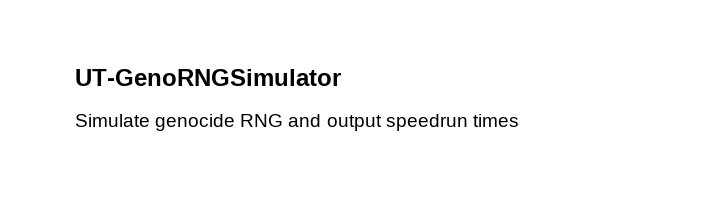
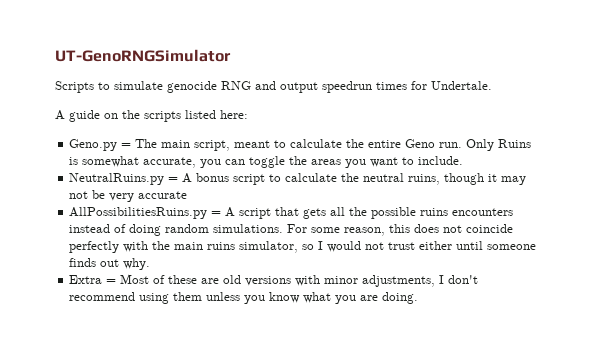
[75,114,150,127] Simulate -> [55,81,163,93] Scripts to simulate
(519, 120) none -> [411,81,492,90] [55,110,248,122] [69,139,532,151] [69,156,464,168] [69,173,527,185] [69,190,188,202] [69,207,514,219] [69,224,514,236] [69,241,537,253] [69,258,151,270] [69,274,479,287] [69,292,419,304] for Undertale. // A guide on the scripts listed here: // Geno.py = The main script, meant to calculate the entire Geno run. Only Ruins is somewhat accurate, you can toggle the areas you want to include. // NeutralRuins.py = A bonus script to calculate the neutral ruins, though it may not be very accurate // AllPossibilitiesRuins.py = A script that gets all the possible ruins encounters instead of doing random simulations. For some reason, this does not coincide perfectly with the main ruins simulator, so I would not trust either until someone finds out why. // Extra = Most of these are old versions with minor adjustments, I don't recommend using them unless you know what you are doing.

